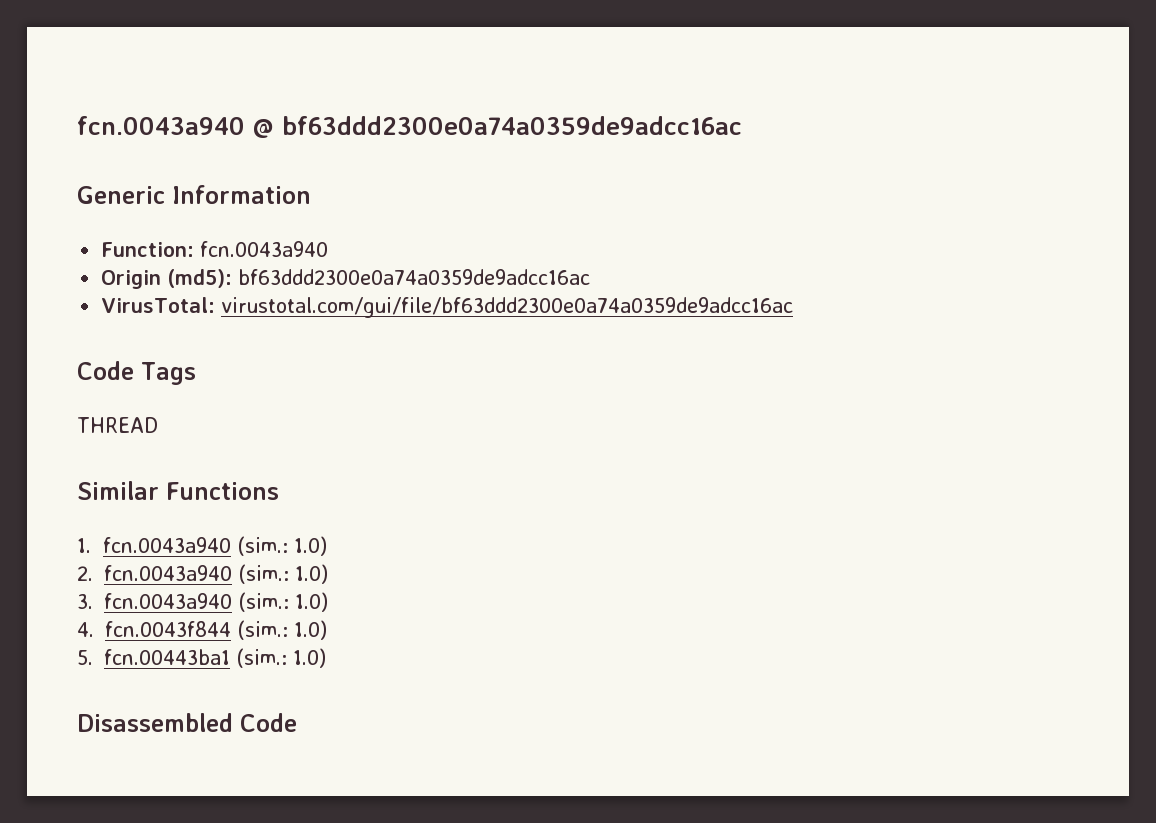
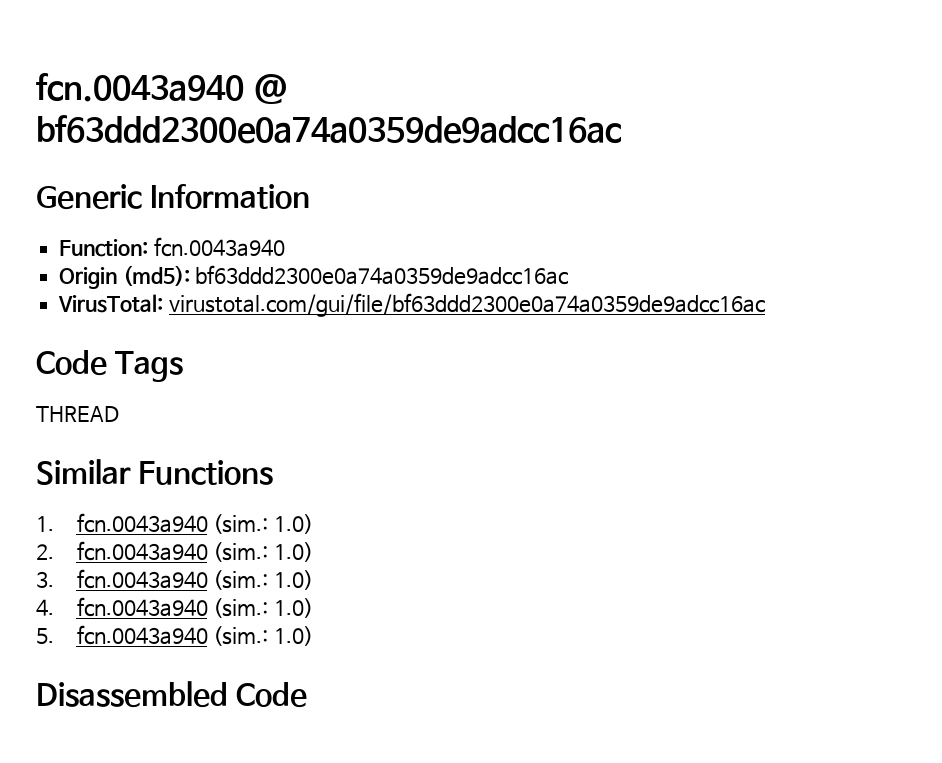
[105,621,231,637] fcn.0043f844 -> [76,597,208,617] fcn.0043a940
[104,649,230,665] fcn.00443ba1 -> [76,625,208,645] fcn.0043a940

